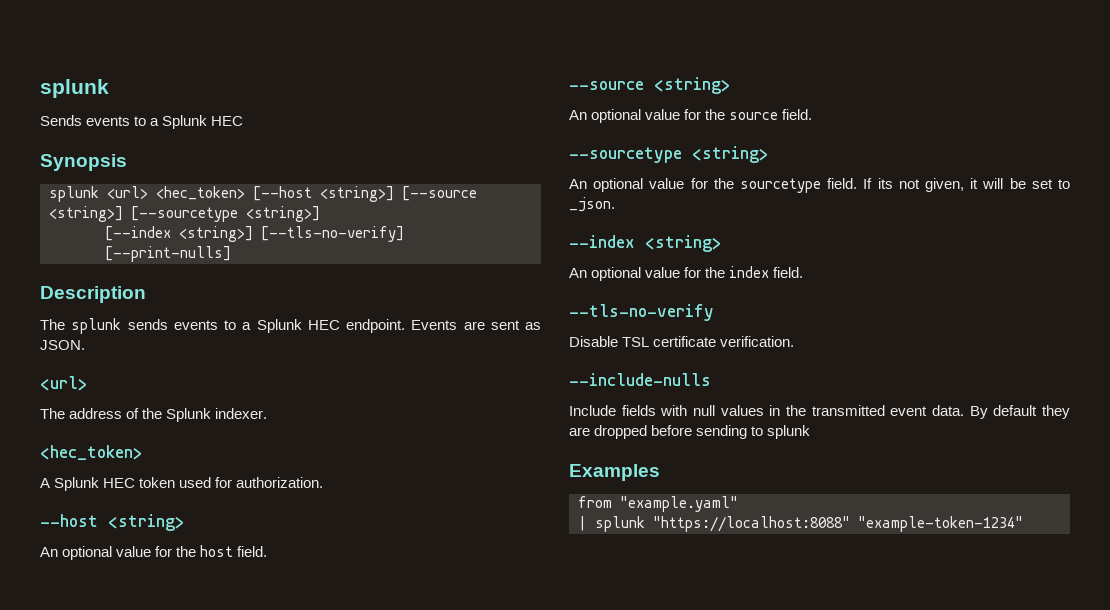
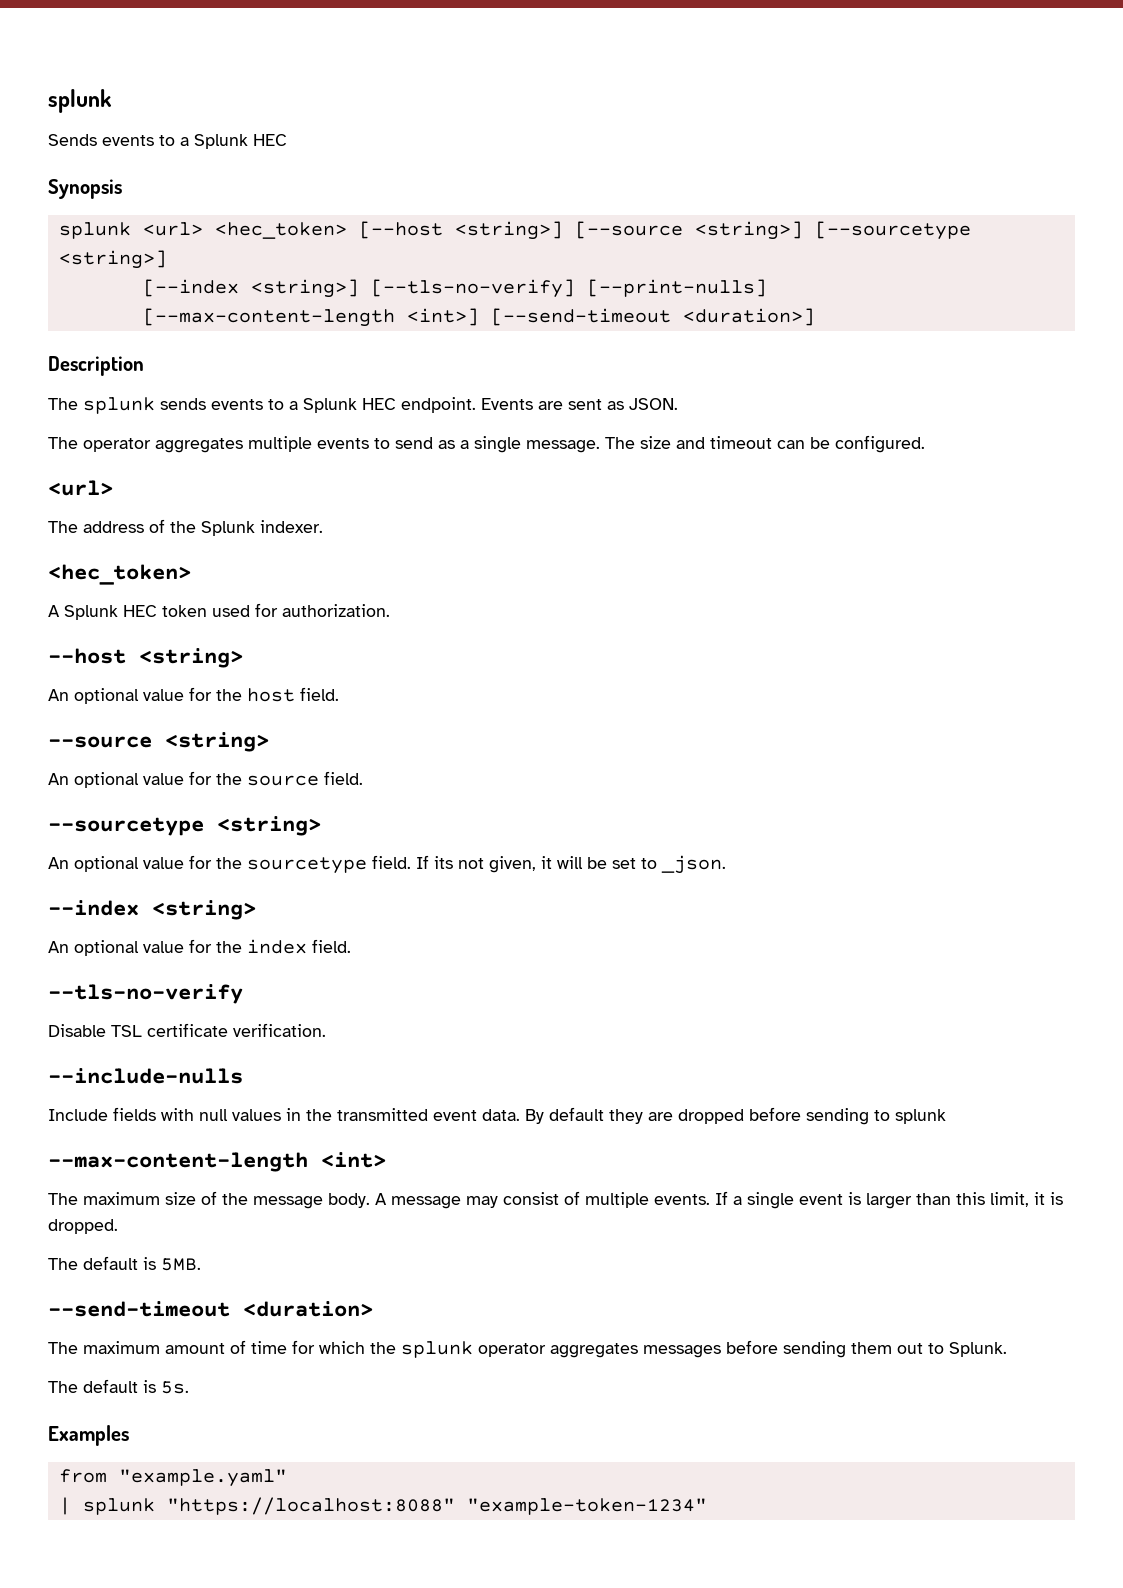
(231, 254) none -> [142,308,815,327] // [--max-content-length <int>] [--send-timeout <duration>]
(85, 345) none -> [48,435,925,453] // The operator aggregates multiple events to send as a single message. The size and timeout can be configured.
(811, 432) none -> [48,1152,386,1172] [48,1191,1063,1209] [48,1219,118,1234] [48,1256,201,1271] [48,1301,373,1317] [48,1340,1007,1358] [48,1379,189,1394] // --max-content-length <int> // The maximum size of the message body. A message may consist of multiple events. If a single event is larger than this limit, it is dropped. // The default is 5MB. // --send-timeout <duration> // The maximum amount of time for which the splunk operator aggregates messages before sending them out to Splunk. // The default is 5s.

